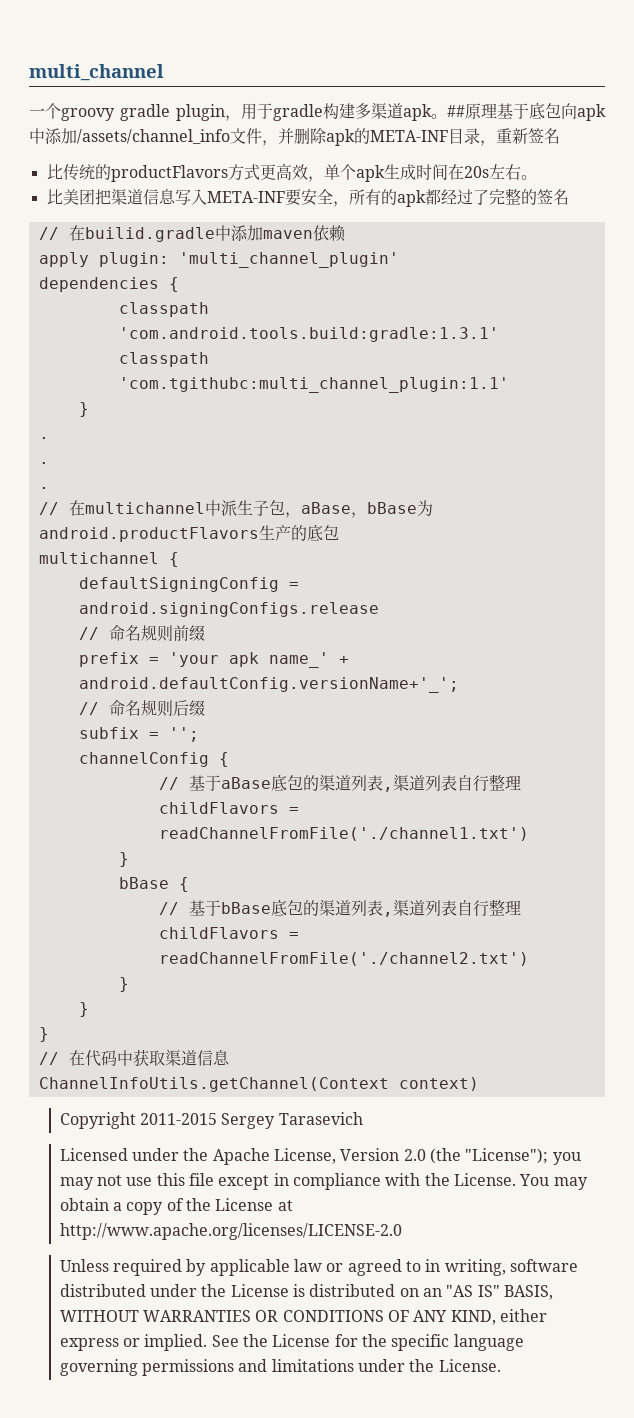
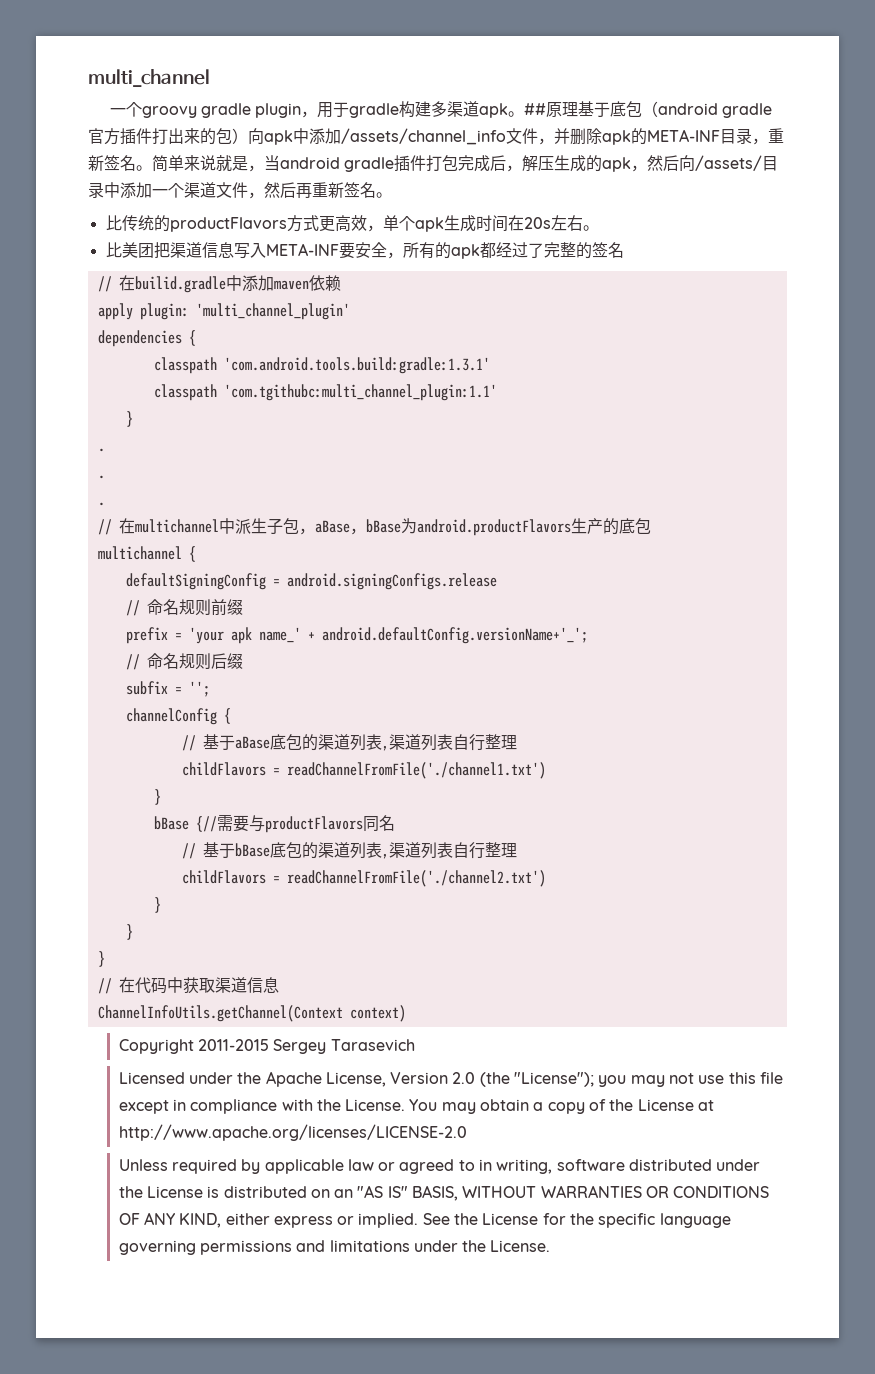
(561, 110) none -> [642,101,773,118] [88,128,248,145] （android gradle官方插件打出来的包）
(560, 136) none -> [136,155,779,172] [88,182,392,199] 。简单来说就是，当android gradle插件打包完成后，解压生成的apk，然后向/assets/目录中添加一个渠道文件，然后再重新签名。
[178,877,189,892] { -> [195,815,395,833] {//需要与productFlavors同名

